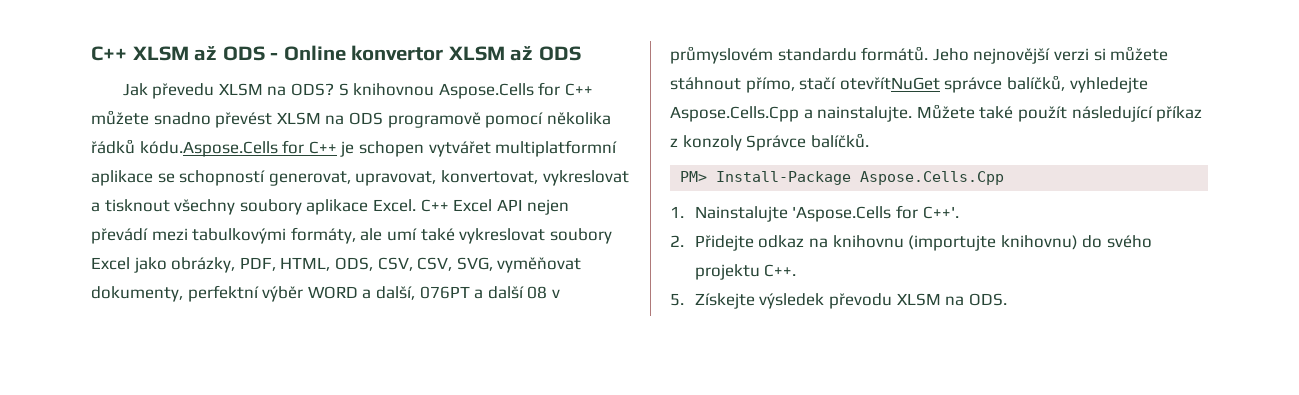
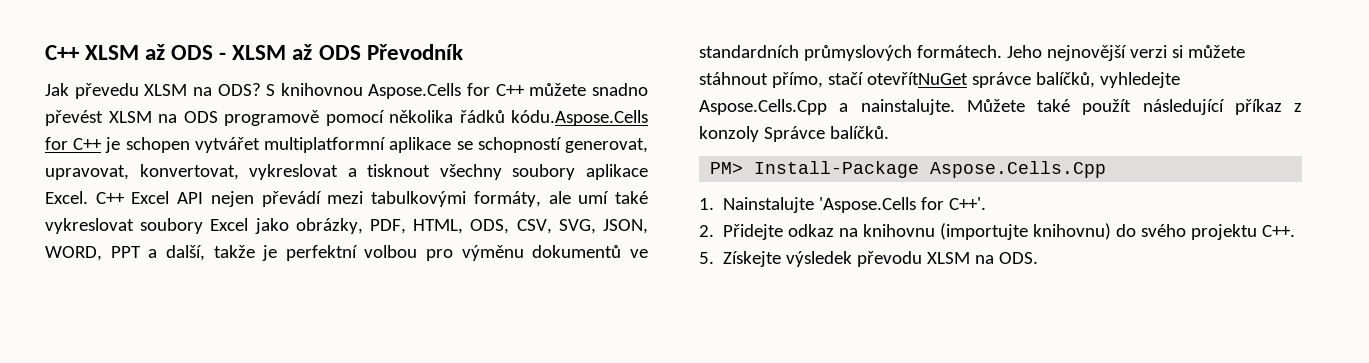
[283,45,581,61] Online konvertor XLSM až ODS -> [232,44,463,60] XLSM až ODS Převodník
[417,257,582,273] [91,285,560,302] [670,46,929,64] CSV, SVG, vyměňovat dokumenty, perfektní výběr WORD a další, 076PT a další 08 v průmyslovém standardu formátů. -> [558,219,648,234] [45,245,648,261] [699,45,1002,61] SVG, JSON, WORD, PPT a další, takže je perfektní volbou pro výměnu dokumentů ve standardních průmyslových formátech.

